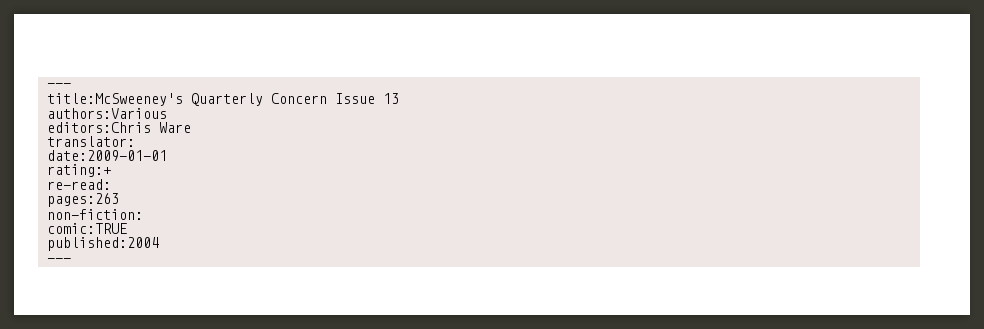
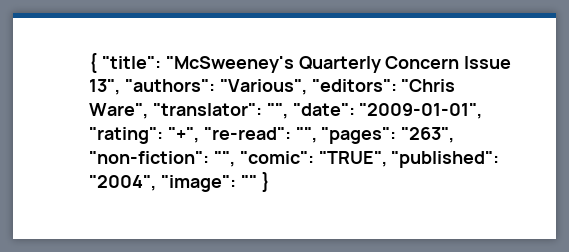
[47,83,71,88] [47,93,399,106] [47,108,167,119] [47,122,191,133] [47,136,135,147] [47,150,167,161] [47,164,111,177] [47,179,111,190] [47,193,119,207] [47,209,143,220] [47,223,127,234] [47,237,159,251] [47,258,71,263] --- // title:McSweeney's Quarterly Concern Issue 13 // authors:Various // editors:Chris Ware // translator: // date:2009-01-01 // rating:+ // re-read: // pages:263 // non-fiction: // comic:TRUE // published:2004 // --- -> [89,53,512,73] [89,79,456,95] [89,103,483,119] [89,127,455,144] [89,151,500,168] [89,172,270,192] { "title": "McSweeney's Quarterly Concern Issue 13", "authors": "Various", "editors": "Chris Ware", "translator": "", "date": "2009-01-01", "rating": "+", "re-read": "", "pages": "263", "non-fiction": "", "comic": "TRUE", "published": "2004", "image": "" }

